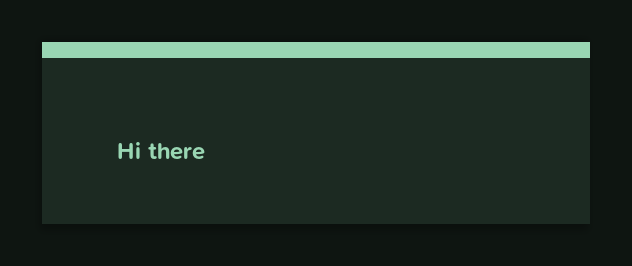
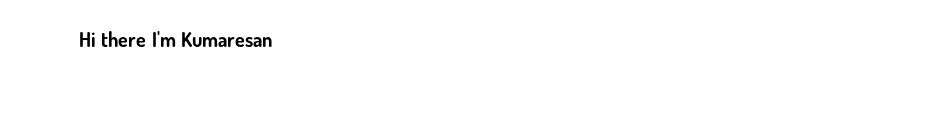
(205, 151) none -> [151,31,273,47] I'm Kumaresan

